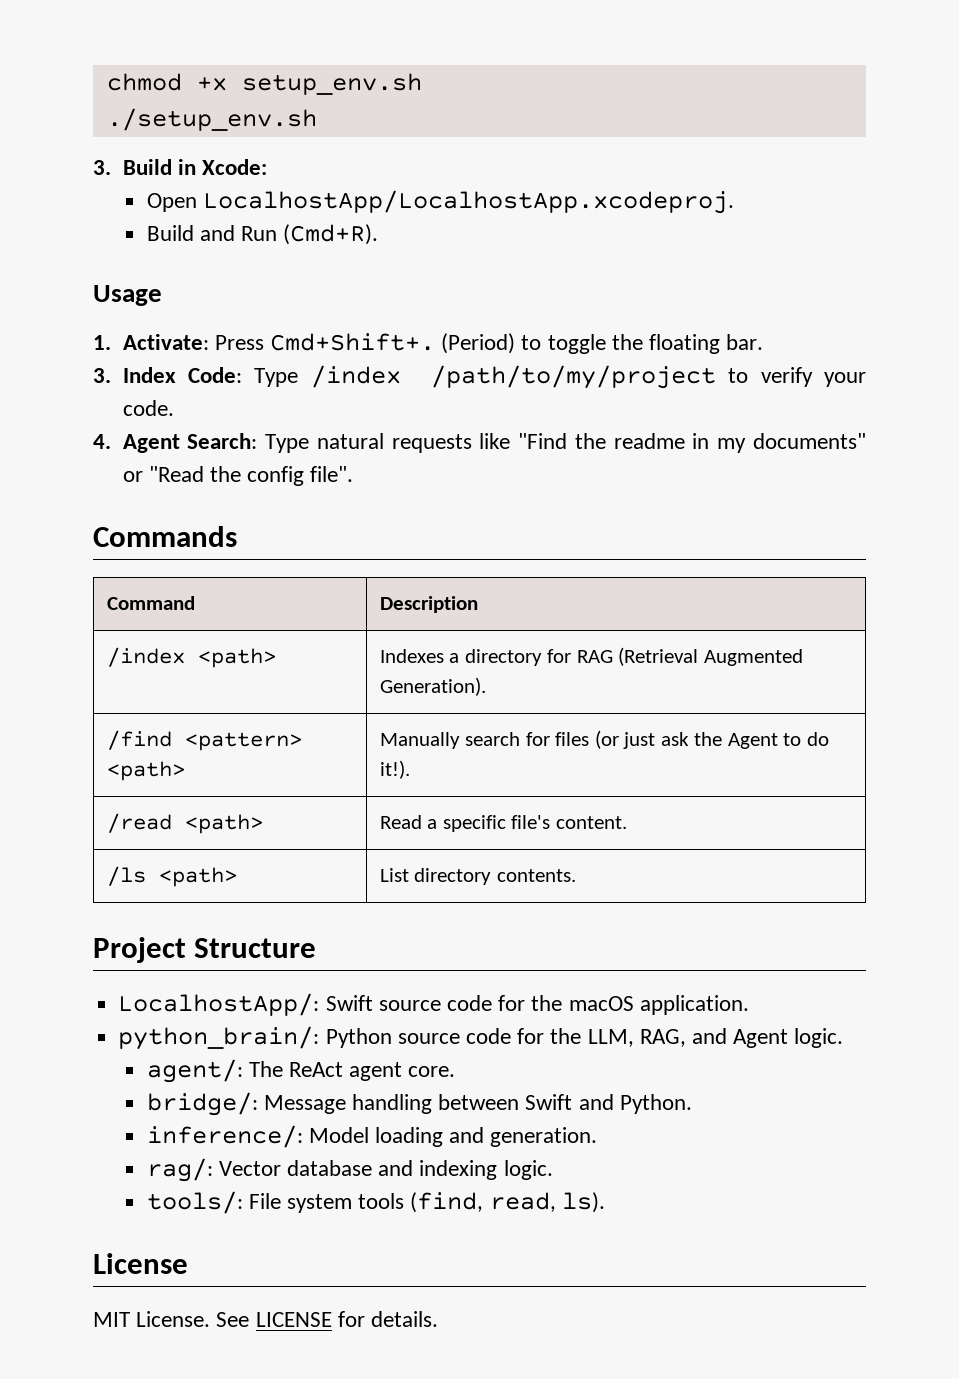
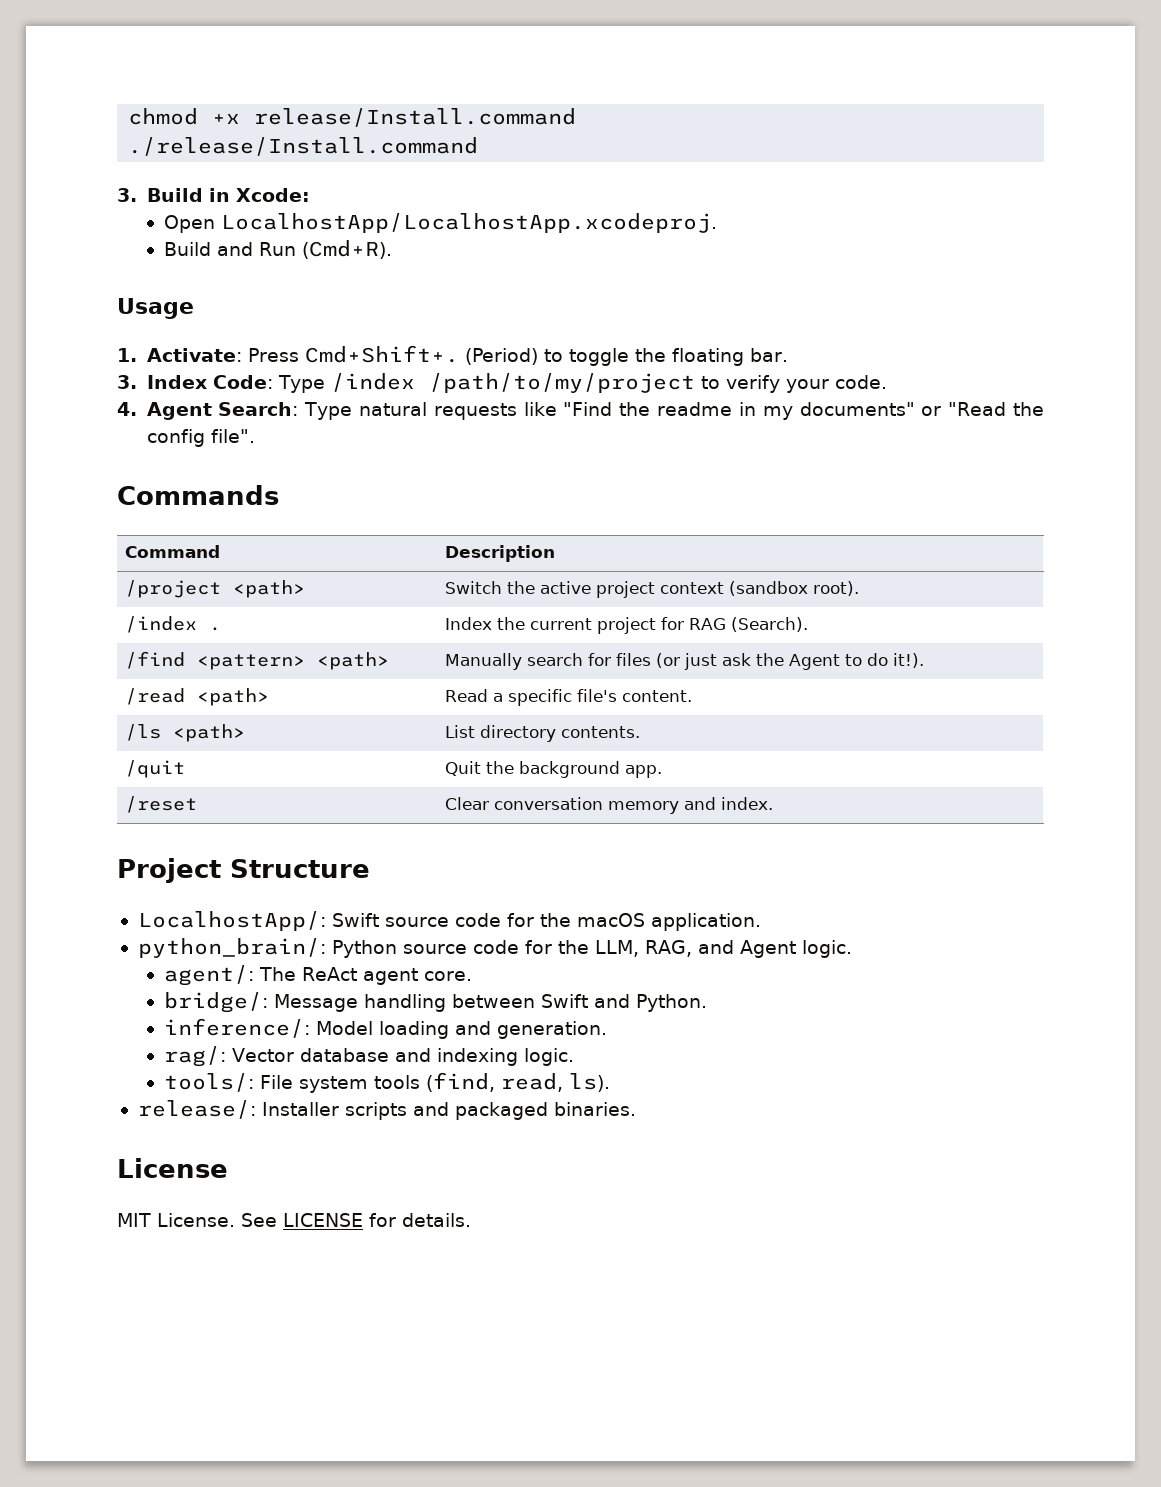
[241,73,422,95] [106,108,317,131] setup_env.sh // ./setup_env.sh -> [254,108,577,127] [128,137,479,156] release/Install.command // ./release/Install.command
[106,647,276,668] [379,647,803,666] [379,677,486,696] /index <path> | Indexes a directory for RAG (Retrieval Augmented Generation). -> [124,580,305,598] [444,581,859,598] [124,616,221,633] [444,617,808,634] /project <path> | Switch the active project context (sandbox root). // /index . | Index the current project for RAG (Search).
(576, 875) none -> [124,760,185,778] [444,761,662,778] [124,796,197,813] [444,797,773,814] // /quit | Quit the background app. // /reset | Clear conversation memory and index.
(605, 1202) none -> [137,1100,636,1120] // release/: Installer scripts and packaged binaries.

